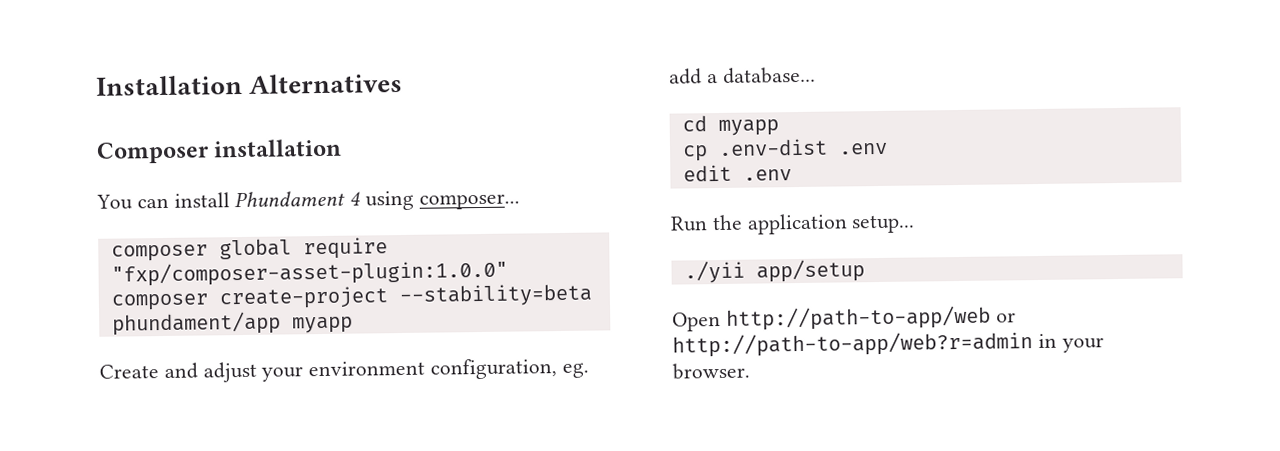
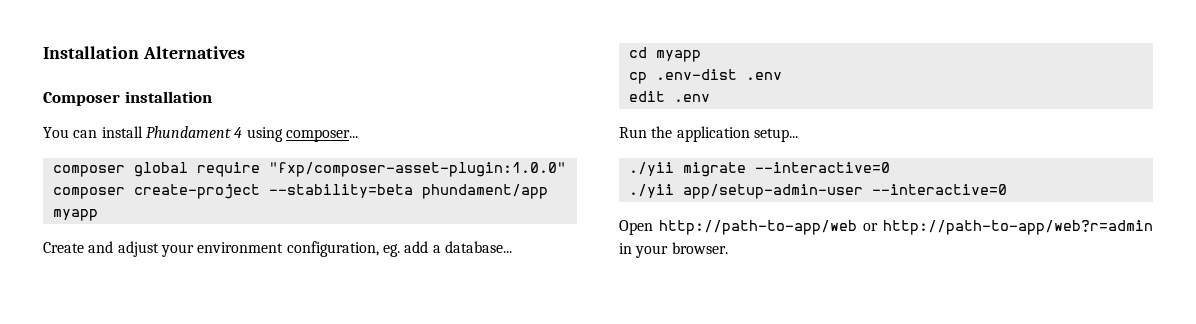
[755,259,865,283] app/setup -> [682,162,890,177] [628,184,1007,199] migrate --interactive=0 // ./yii app/setup-admin-user --interactive=0

